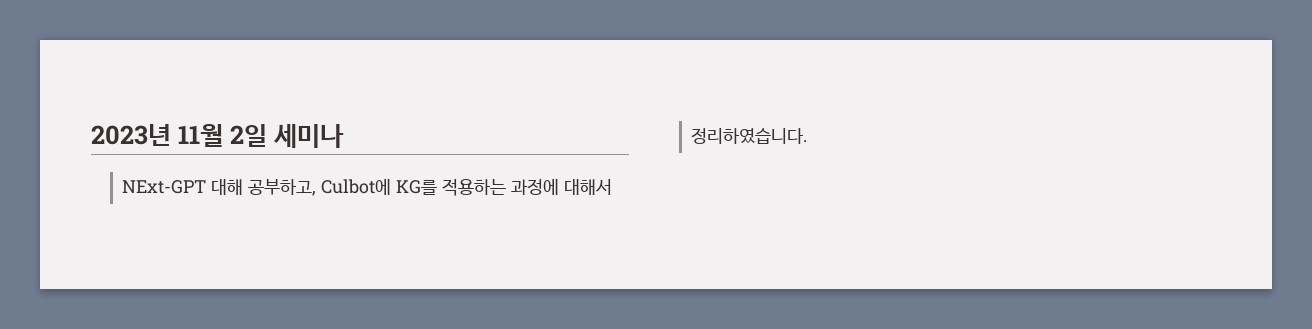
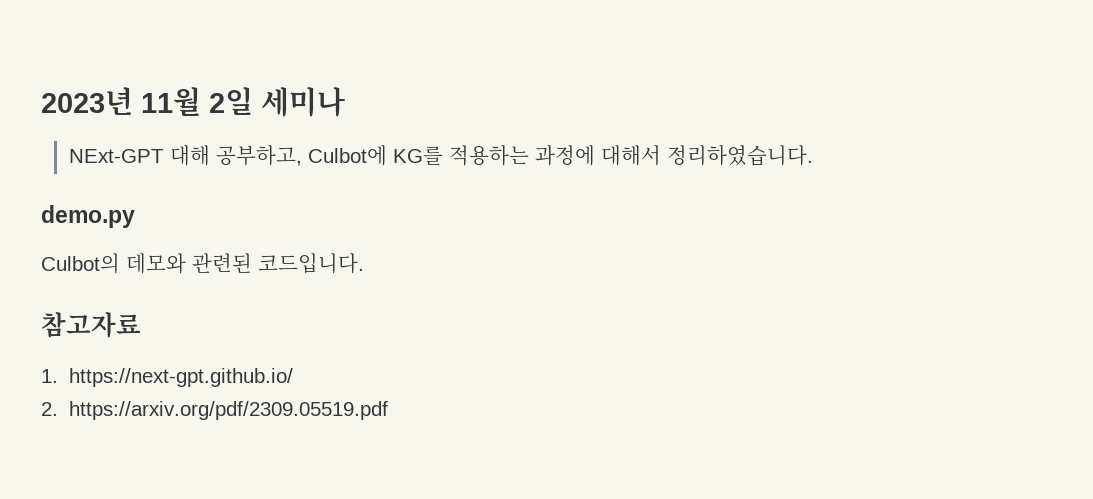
(808, 136) none -> [41,205,135,228] [41,253,364,274] [41,312,141,338] [41,368,293,387] [41,401,388,420] // demo.py // Culbot의 데모와 관련된 코드입니다. // 참고자료 // 1. https://next-gpt.github.io/ // 2. https://arxiv.org/pdf/2309.05519.pdf

